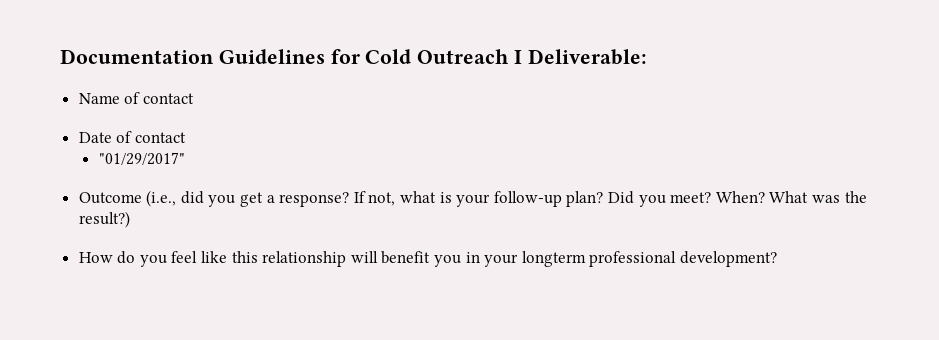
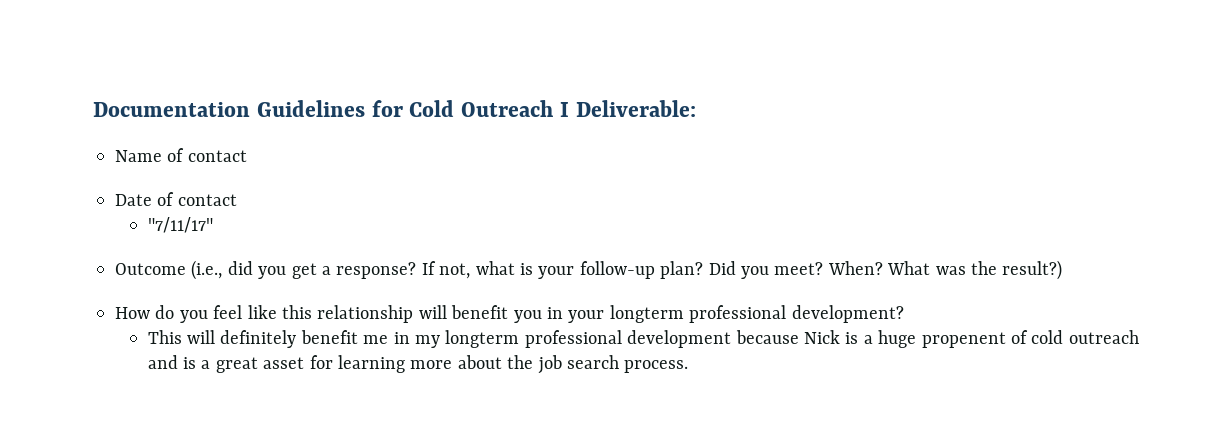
[98,152,185,165] "01/29/2017" -> [147,217,213,233] "7/11/17"
(777, 259) none -> [147,330,1139,348] [147,355,689,374] // This will definitely benefit me in my longterm professional development because Nick is a huge propenent of cold outreach and is a great asset for learning more about the job search process.

